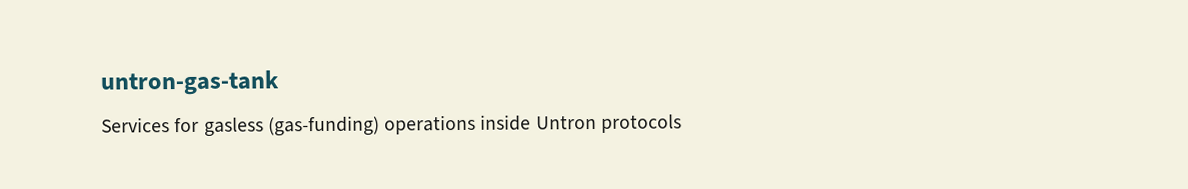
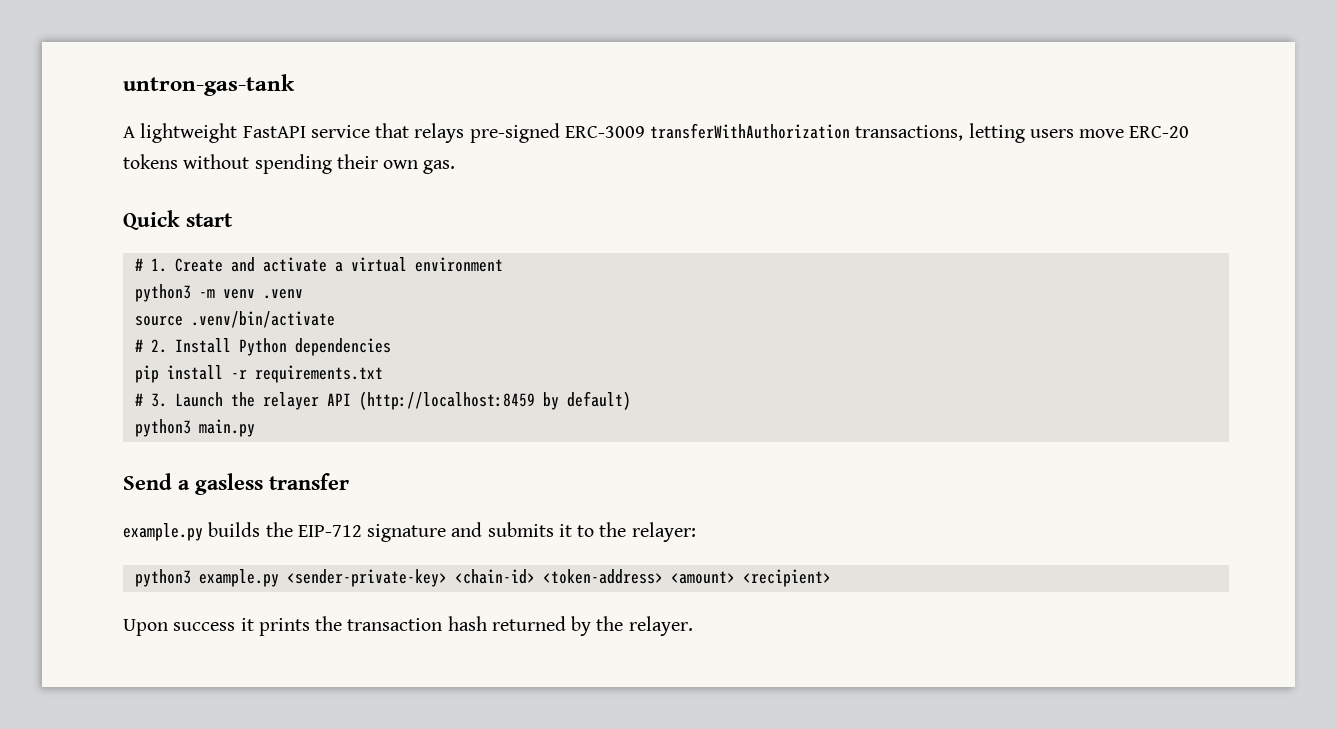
[101,114,682,137] Services for gasless (gas-funding) operations inside Untron protocols -> [123,123,1190,143] [123,154,456,174] [123,210,233,230] [134,257,503,272] [134,284,303,302] [134,311,335,328] [134,338,391,356] [134,365,383,383] [134,391,631,410] [134,419,255,437] [123,473,349,495] [123,522,696,542] [134,569,831,587] [123,616,693,636] A lightweight FastAPI service that relays pre-signed ERC-3009 transferWithAuthorization transactions, letting users move ERC-20 tokens without spending their own gas. // Quick start // # 1. Create and activate a virtual environment // python3 -m venv .venv // source .venv/bin/activate // # 2. Install Python dependencies // pip install -r requirements.txt // # 3. Launch the relayer API (http://localhost:8459 by default) // python3 main.py // Send a gasless transfer // example.py builds the EIP-712 signature and submits it to the relayer: // python3 example.py <sender-private-key> <chain-id> <token-address> <amount> <recipient> // Upon success it prints the transaction hash returned by the relayer.

